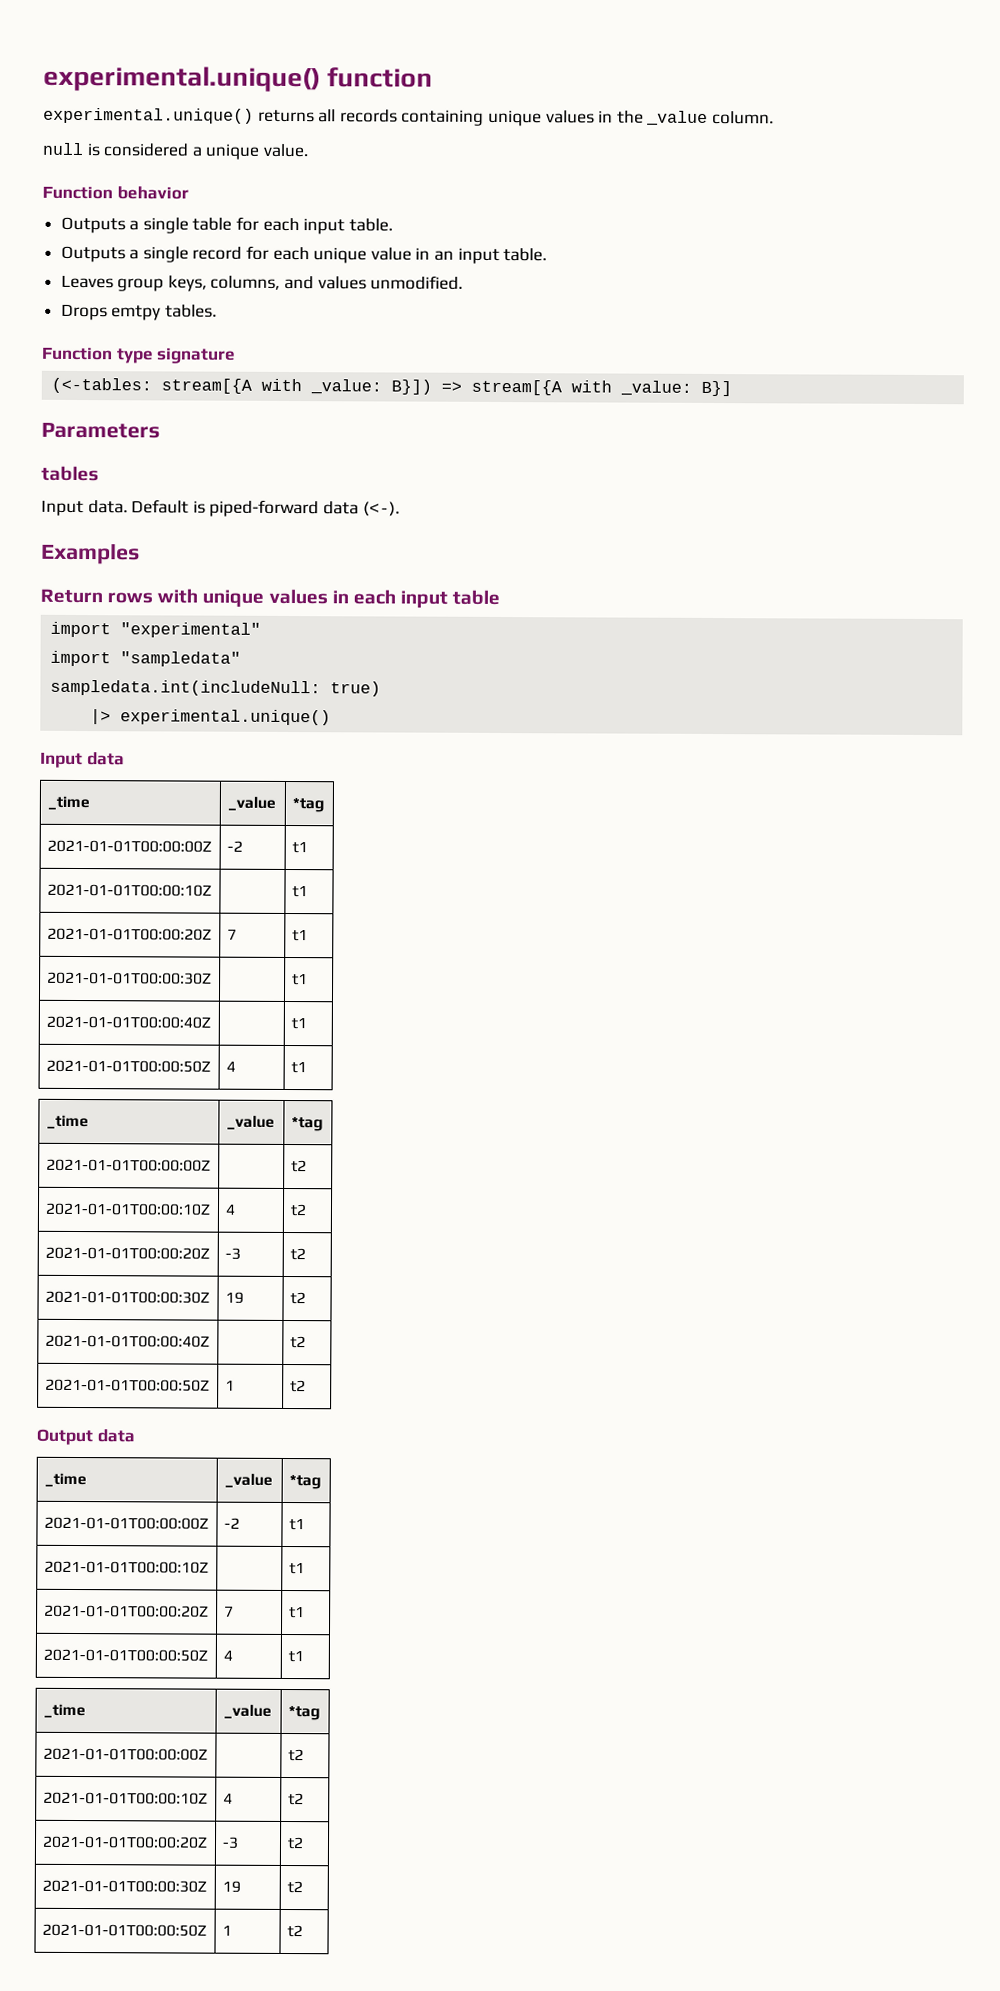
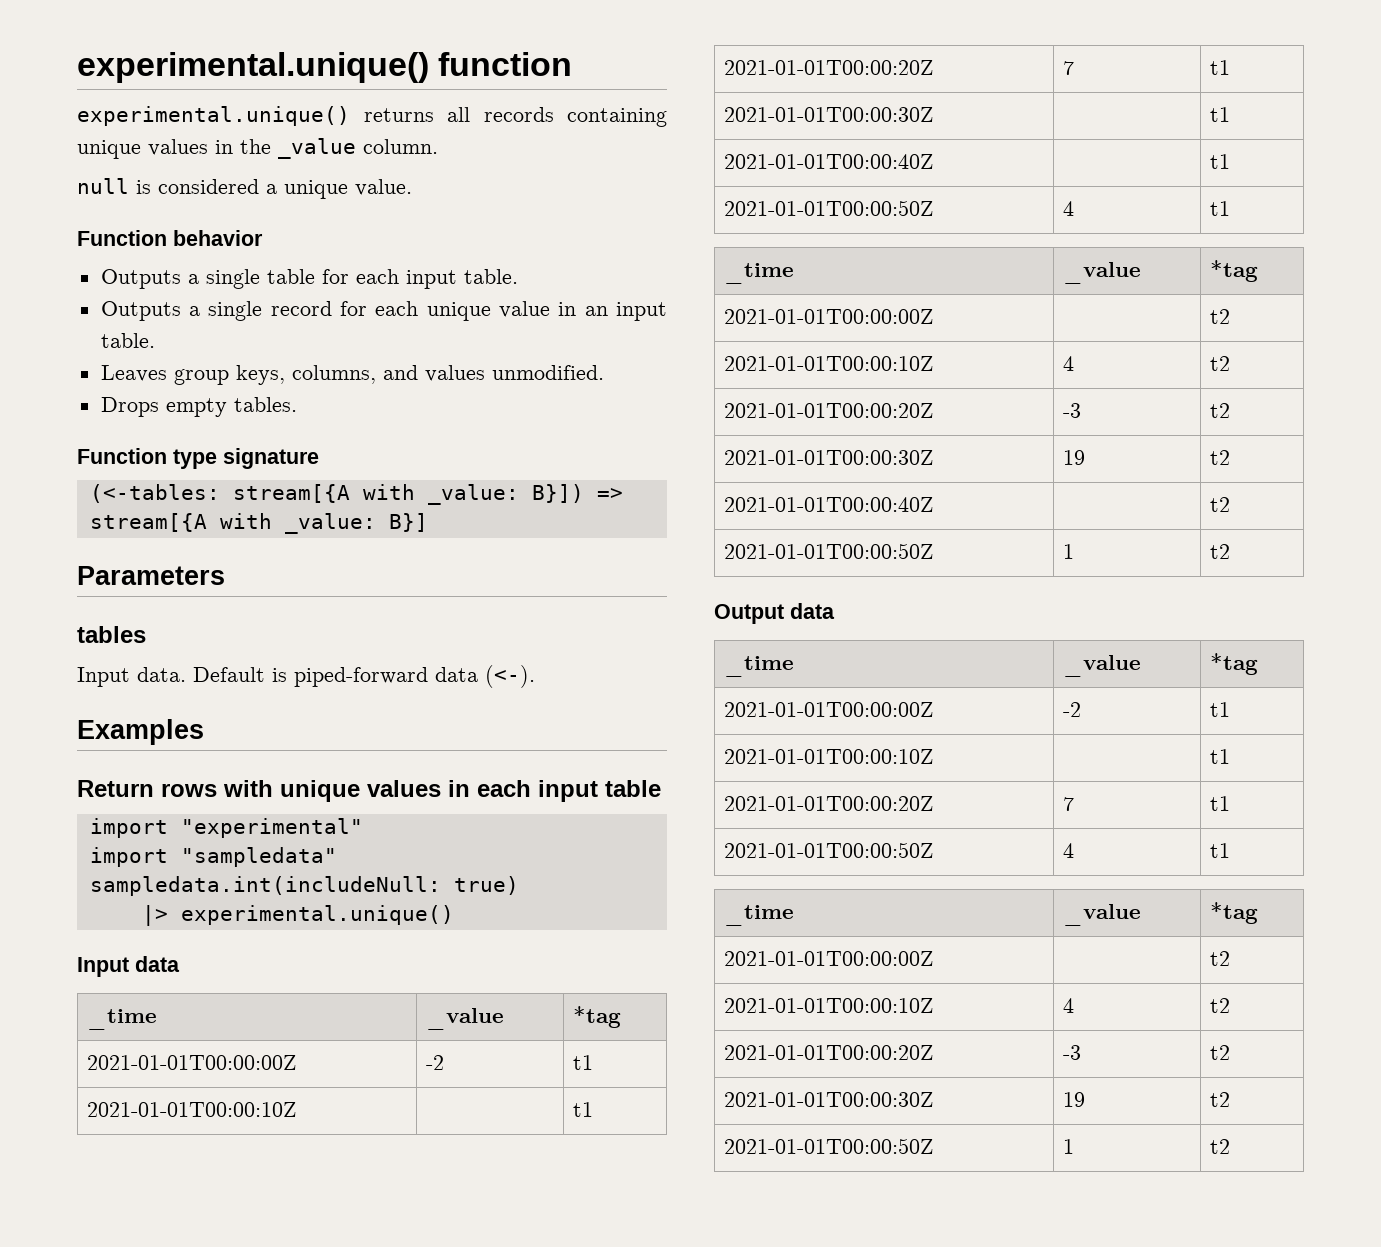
[111,305,162,321] emtpy -> [165,398,227,417] empty

